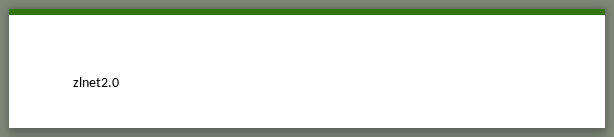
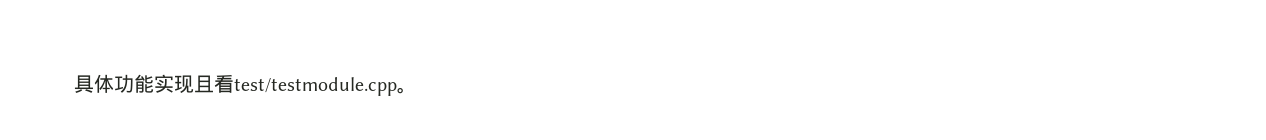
[73,77,119,87] zlnet2.0 -> [74,74,417,96] 具体功能实现且看test/testmodule.cpp。

